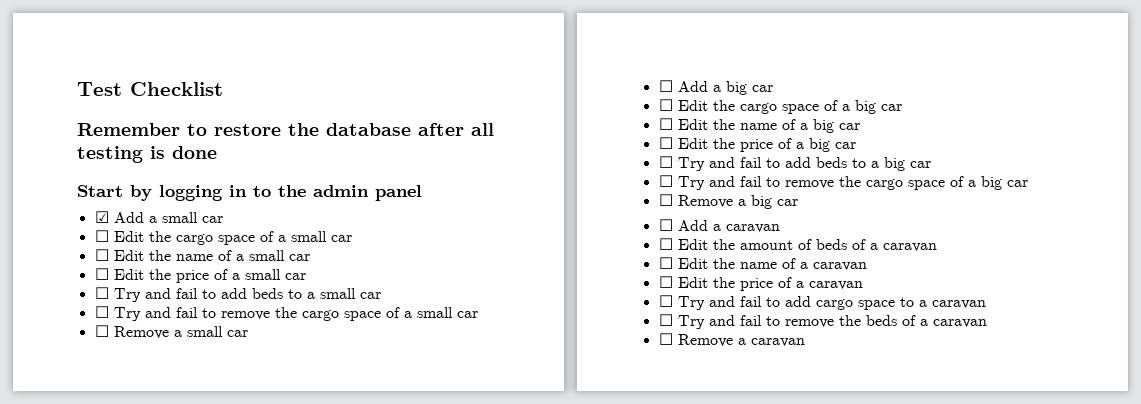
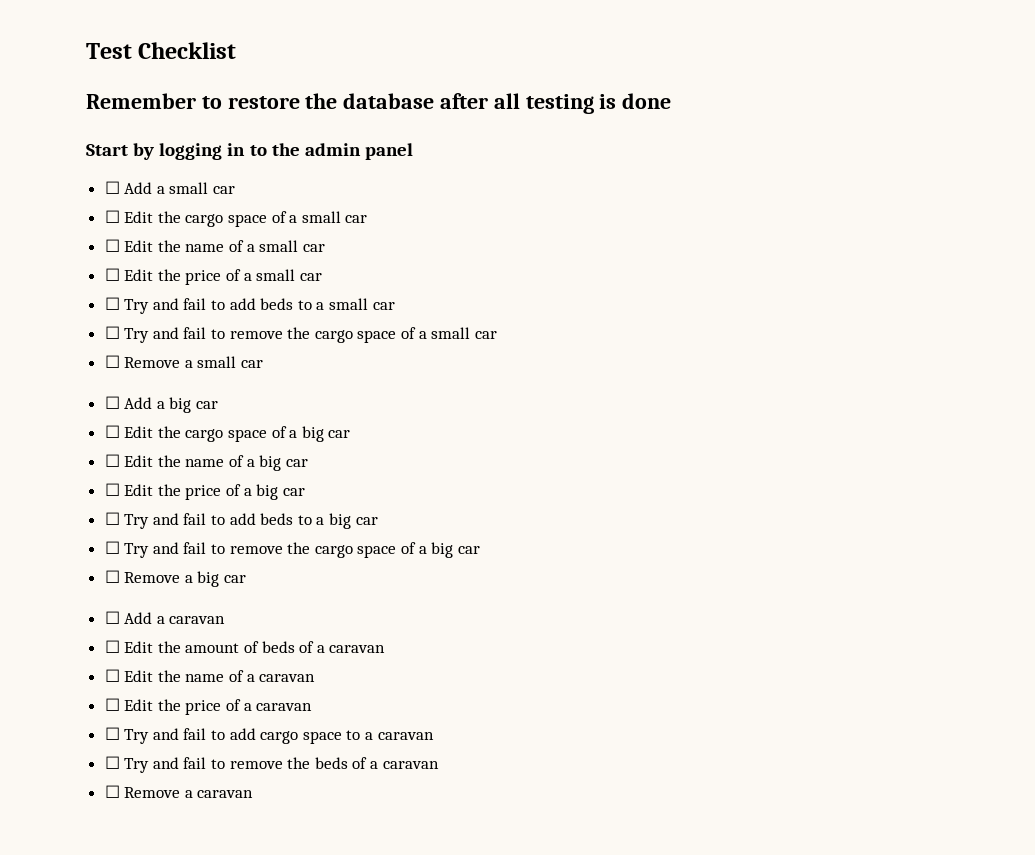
[94,211,109,223] ☑ -> [104,181,120,194] ☐

